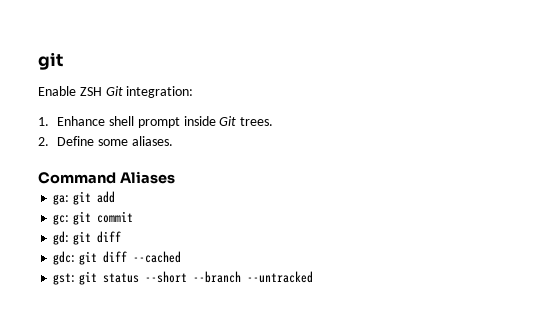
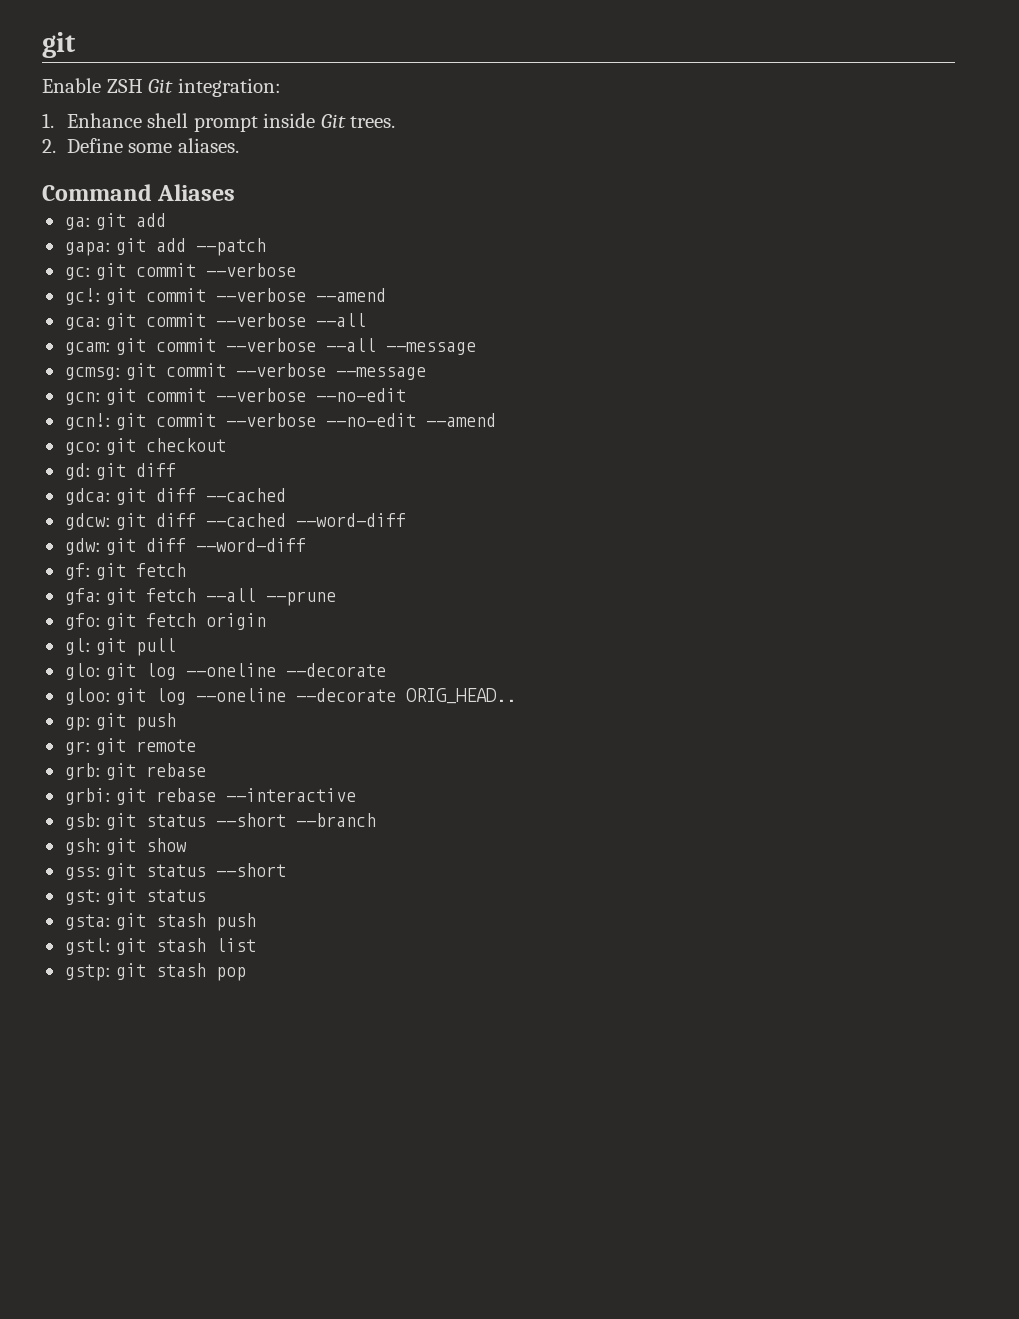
(116, 197) none -> [64,238,267,256] // gapa: git add --patch
(134, 217) none -> [206,263,297,277] [64,288,387,305] [64,313,367,330] [64,338,477,355] [64,363,427,380] [64,388,407,405] [64,413,497,430] [64,438,227,455] --verbose // gc!: git commit --verbose --amend // gca: git commit --verbose --all // gcam: git commit --verbose --all --message // gcmsg: git commit --verbose --message // gcn: git commit --verbose --no-edit // gcn!: git commit --verbose --no-edit --amend // gco: git checkout
[53,251,76,265] gdc: -> [64,488,111,505] gdca:
[53,271,314,285] gst: git status --short --branch --untracked -> [64,513,407,530] [64,538,307,555] [64,563,187,580] [64,588,337,606] [64,613,267,630] [64,638,177,656] [64,663,387,680] [64,688,517,705] [64,713,177,731] [64,738,197,755] [64,763,207,780] [64,788,357,805] [64,813,377,830] [64,838,188,855] [64,863,287,880] [64,888,207,905] [64,913,257,931] [64,938,257,955] [64,963,247,981] gdcw: git diff --cached --word-diff // gdw: git diff --word-diff // gf: git fetch // gfa: git fetch --all --prune // gfo: git fetch origin // gl: git pull // glo: git log --oneline --decorate // gloo: git log --oneline --decorate ORIG_HEAD.. // gp: git push // gr: git remote // grb: git rebase // grbi: git rebase --interactive // gsb: git status --short --branch // gsh: git show // gss: git status --short // gst: git status // gsta: git stash push // gstl: git stash list // gstp: git stash pop

